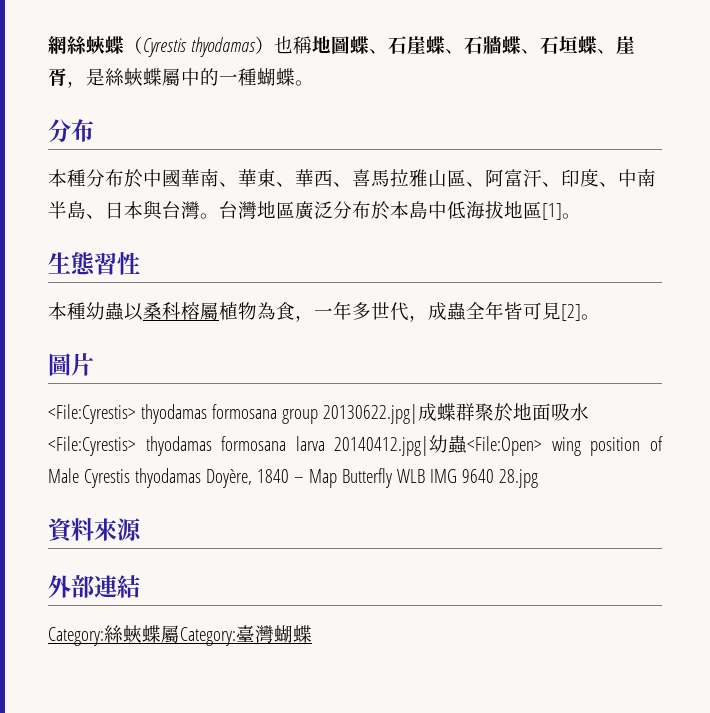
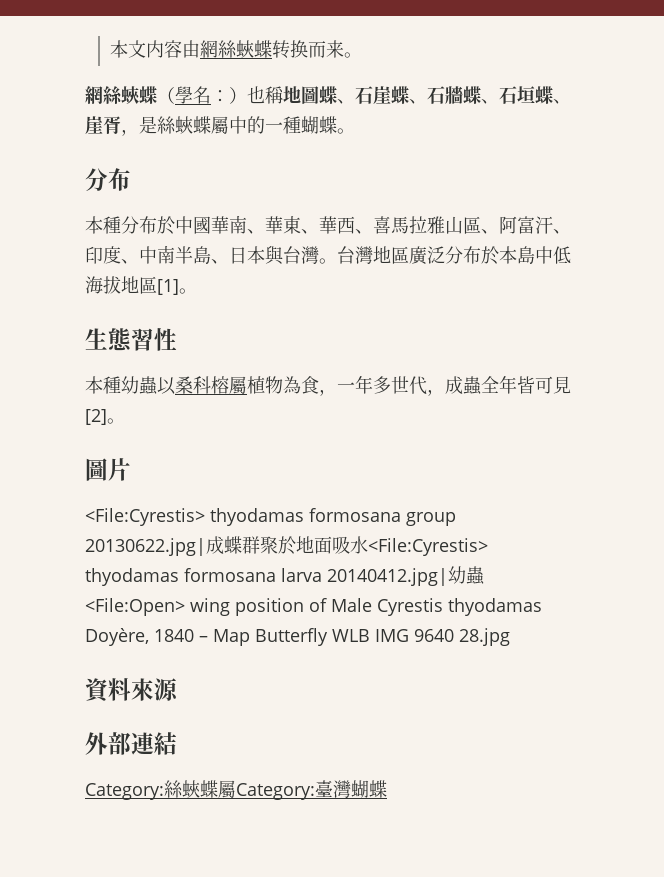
(48, 45) none -> [110,40,363,59] 本文内容由網絲蛺蝶转换而来。 //
[143,37,256,57] Cyrestis thyodamas -> [175,86,229,104] 學名：

